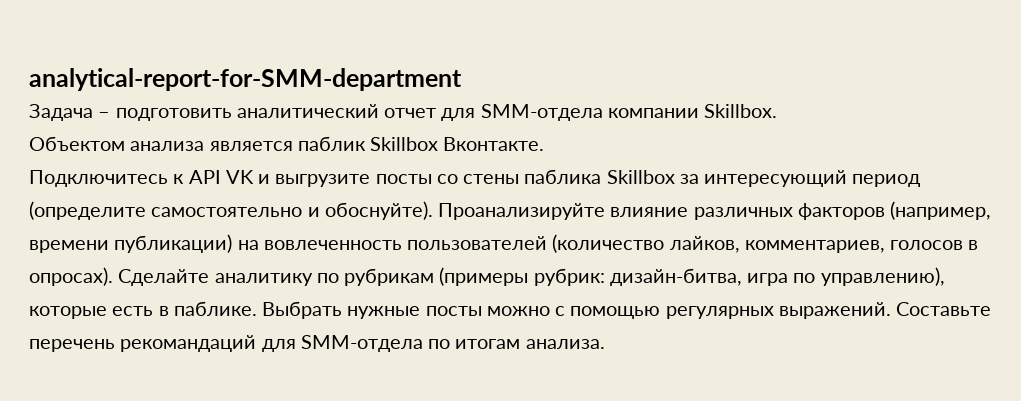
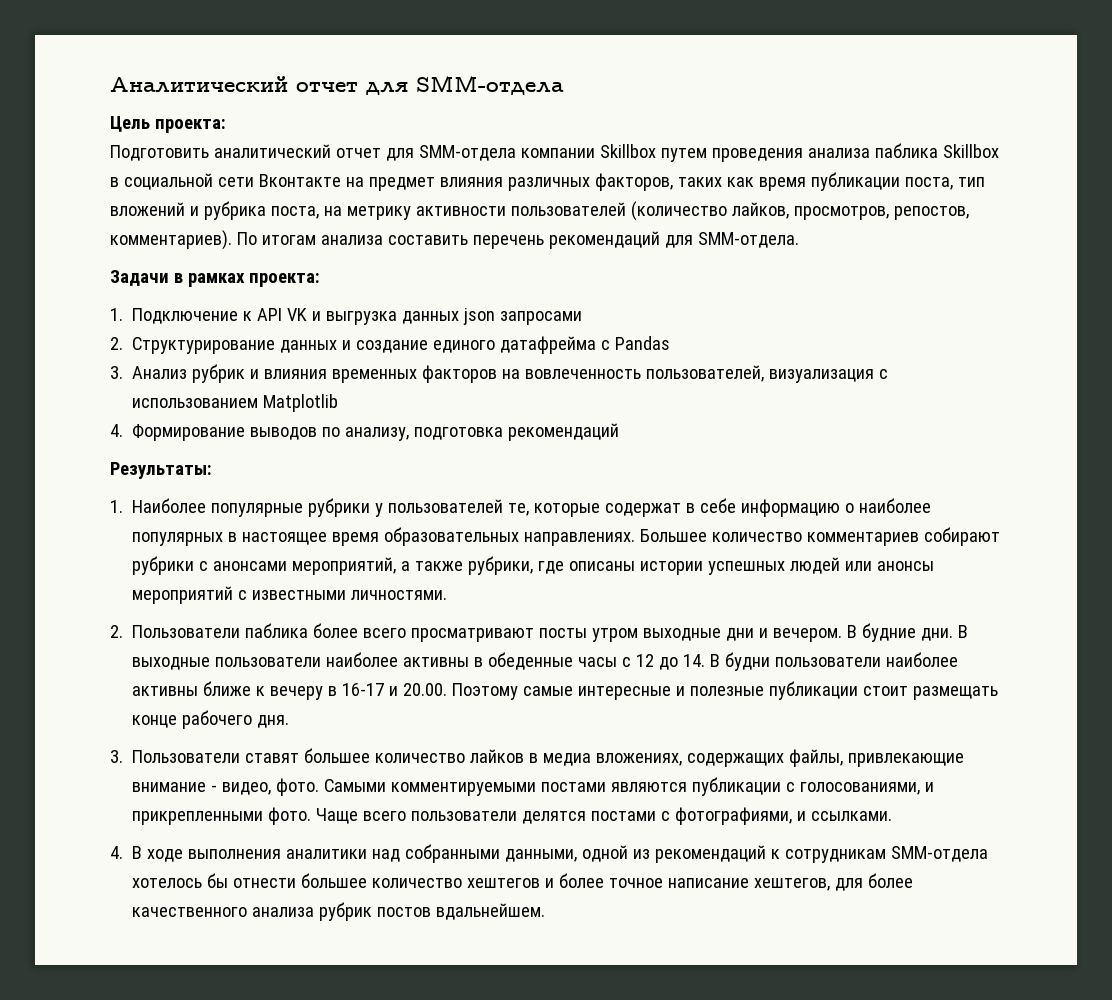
[29,68,462,91] [29,104,232,121] analytical-report-for-SMM-department // Задача – подготовить -> [110,75,564,95] [110,116,226,133] [110,145,209,161] Аналитический отчет для SMM-отдела // Цель проекта: // Подготовить
[704,104,778,118] [29,136,545,151] [29,169,921,187] [29,201,992,220] [29,234,979,253] [29,267,945,286] [29,301,992,319] [29,335,605,352] Skillbox. // Объектом анализа является паблик Skillbox Вконтакте. // Подключитесь к API VK и выгрузите посты со стены паблика Skillbox за интересующий период (определите самостоятельно и обоснуйте). Проанализируйте влияние различных факторов (например, времени публикации) на вовлеченность пользователей (количество лайков, комментариев, голосов в опросах). Сделайте аналитику по рубрикам (примеры рубрик: дизайн-битва, игра по управлению), которые есть в паблике. Выбрать нужные посты можно с помощью регулярных выражений. Составьте перечень рекомандаций для SMM-отдела по итогам анализа. -> [599,143,999,162] [110,172,985,191] [110,201,969,221] [110,230,799,250] [110,270,320,287] [110,308,583,325] [110,336,671,354] [110,364,889,383] [132,394,339,412] [110,423,620,441] [110,462,212,479] [110,498,932,517] [132,527,1001,546] [132,556,935,575] [132,586,448,604] [110,623,969,642] [132,652,959,671] [132,681,999,700] [132,710,290,729] [110,748,965,767] [132,777,935,796] [132,807,893,825] [110,844,989,863] [132,873,914,891] [132,902,546,921] Skillbox путем проведения анализа паблика Skillbox в социальной сети Вконтакте на предмет влияния различных факторов, таких как время публикации поста, тип вложений и рубрика поста, на метрику активности пользователей (количество лайков, просмотров, репостов, комментариев). По итогам анализа составить перечень рекомендаций для SMM-отдела. // Задачи в рамках проекта: // 1. Подключение к API VK и выгрузка данных json запросами // 2. Структурирование данных и создание единого датафрейма с Pandas // 3. Анализ рубрик и влияния временных факторов на вовлеченность пользователей, визуализация с использованием Matplotlib // 4. Формирование выводов по анализу, подготовка рекомендаций // Результаты: // 1. Наиболее популярные рубрики у пользователей те, которые содержат в себе информацию о наиболее популярных в настоящее время образовательных направлениях. Большее количество комментариев собирают рубрики с анонсами мероприятий, а также рубрики, где описаны истории успешных людей или анонсы мероприятий с известными личностями. // 2. Пользователи паблика более всего просматривают посты утром выходные дни и вечером. В будние дни. В выходные пользователи наиболее активны в обеденные часы с 12 до 14. В будни пользователи наиболее активны ближе к вечеру в 16-17 и 20.00. Поэтому самые интересные и полезные публикации стоит размещать конце рабочего дня. // 3. Пользователи ставят большее количество лайков в медиа вложениях, содержащих файлы, привлекающие внимание - видео, фото. Самыми комментируемыми постами являются публикации с голосованиями, и прикрепленными фото. Чаще всего пользователи делятся постами с фотографиями, и ссылками. // 4. В ходе выполнения аналитики над собранными данными, одной из рекомендаций к сотрудникам SMM-отдела хотелось бы отнести большее количество хештегов и более точное написание хештегов, для более качественного анализа рубрик постов вдальнейшем.

